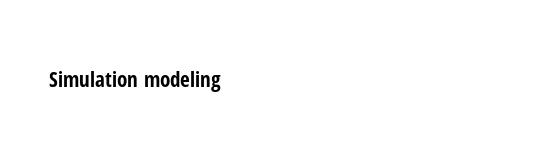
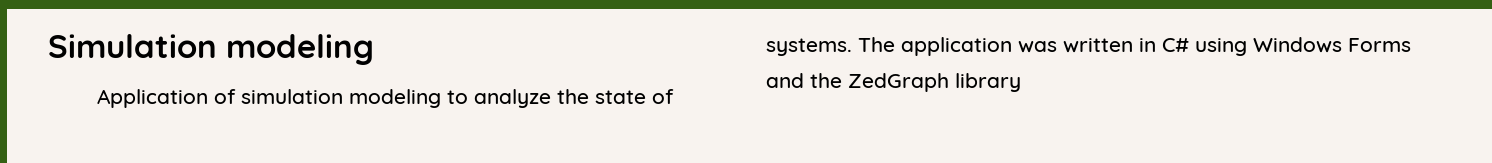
(221, 81) none -> [97,89,675,108] [766,37,1411,56] [766,73,1021,92] // Application of simulation modeling to analyze the state of systems. The application was written in C# using Windows Forms and the ZedGraph library

